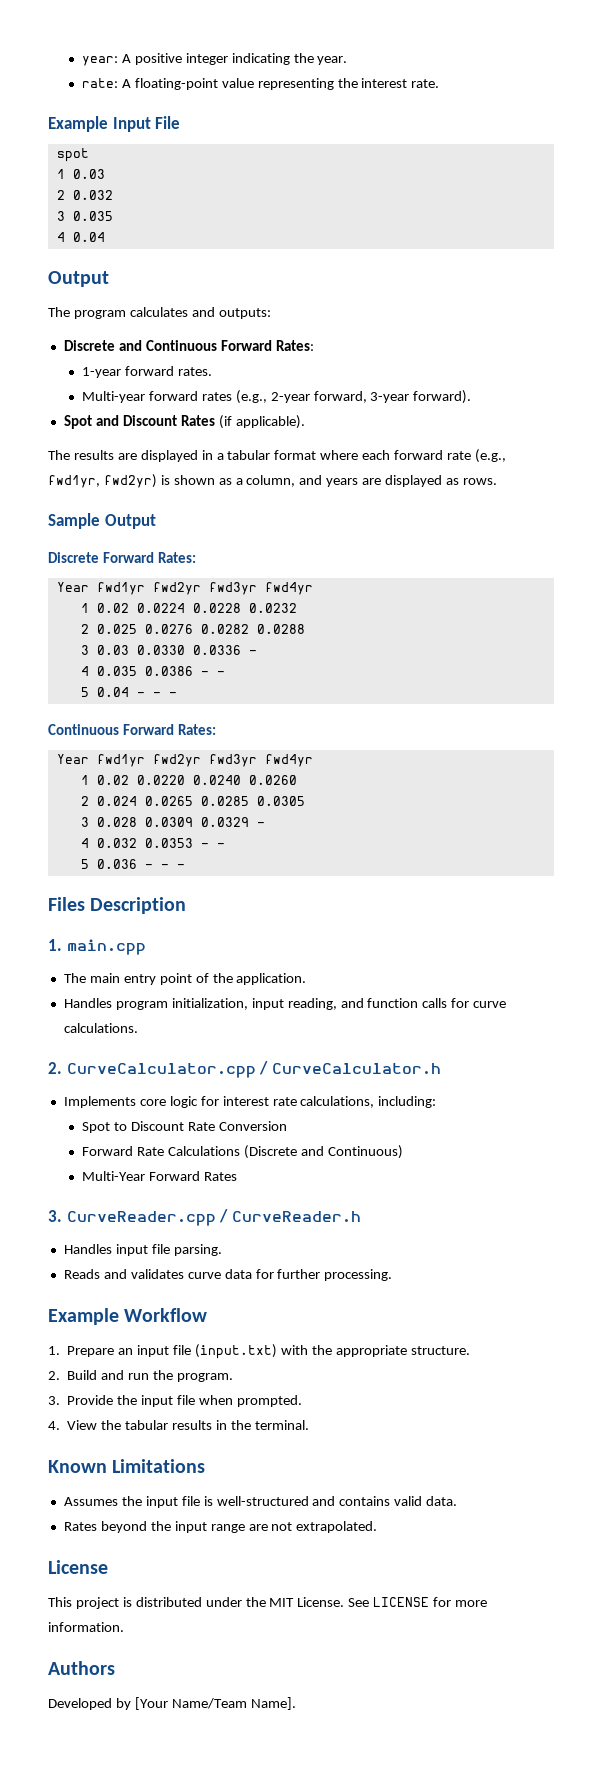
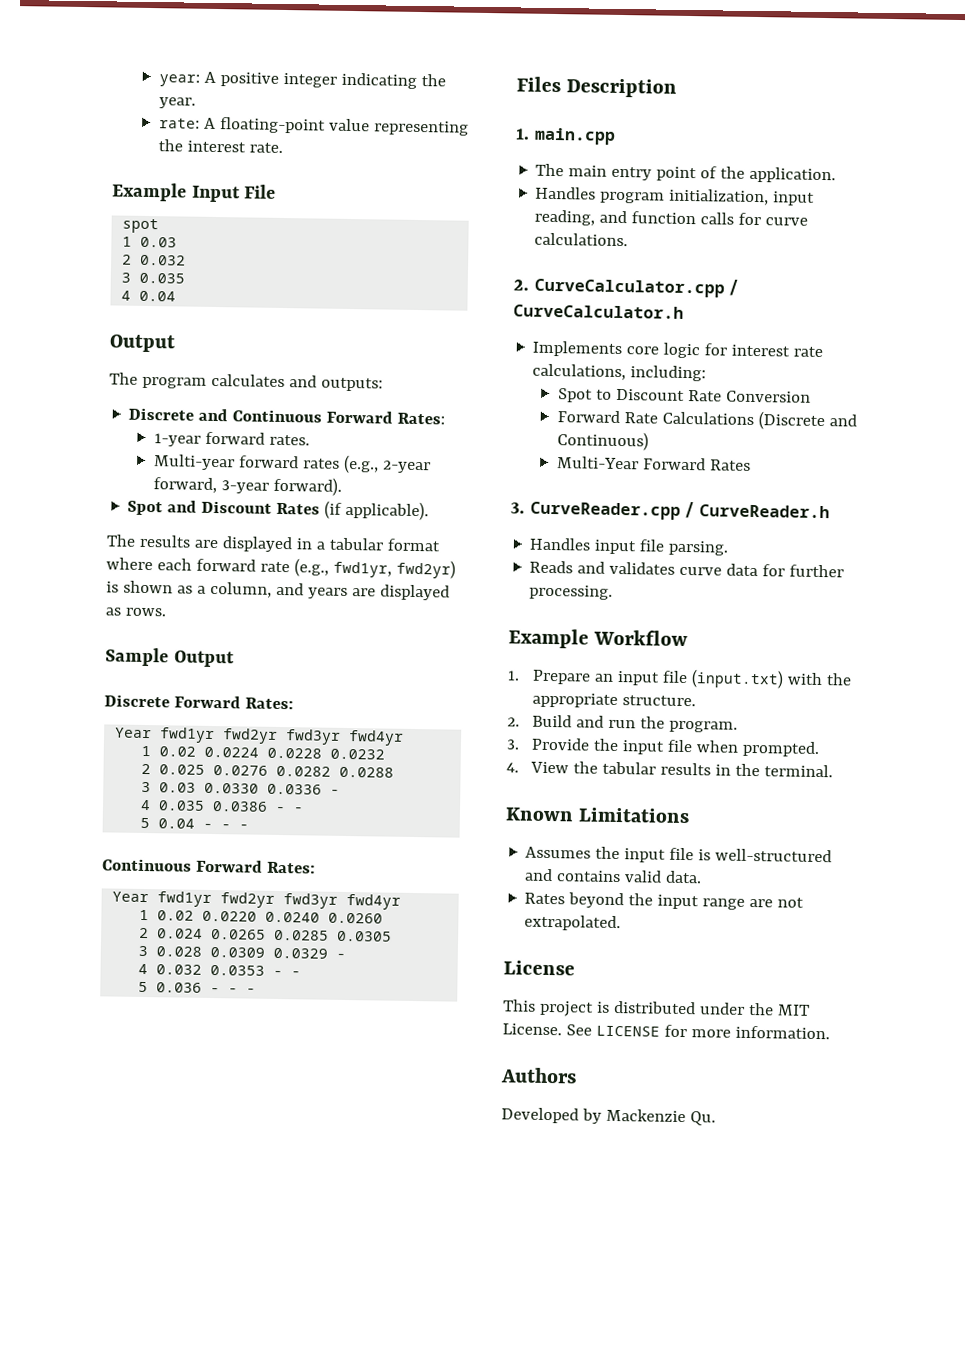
[134,1697,296,1710] [Your Name/Team Name]. -> [605,1108,716,1126] Mackenzie Qu.

